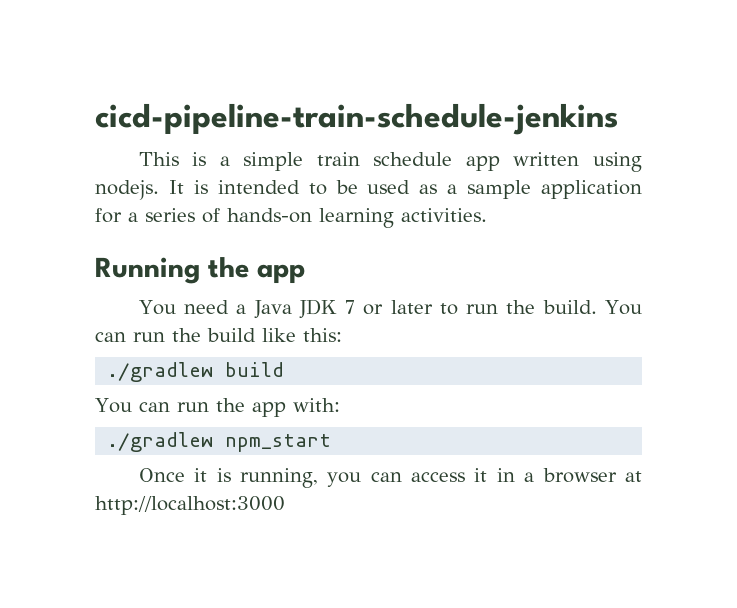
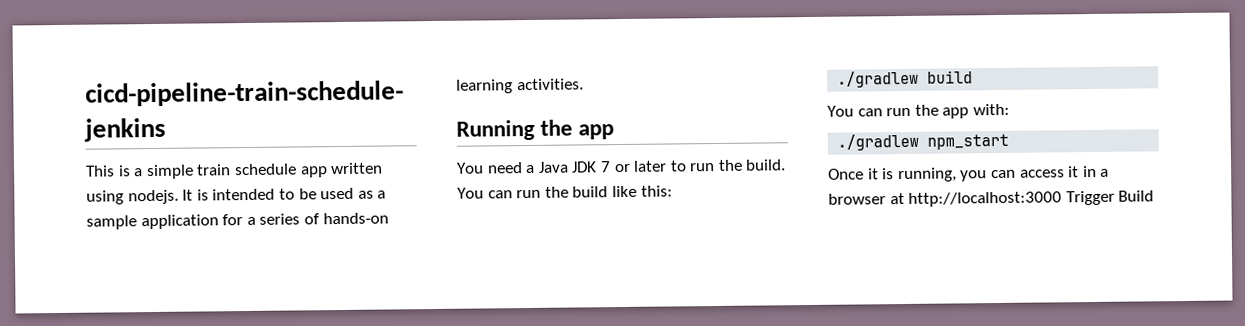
(285, 505) none -> [1065,190,1155,206] Trigger Build

